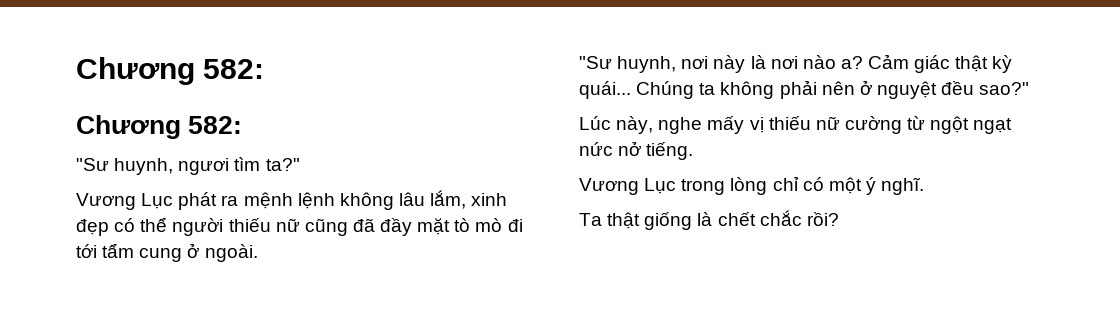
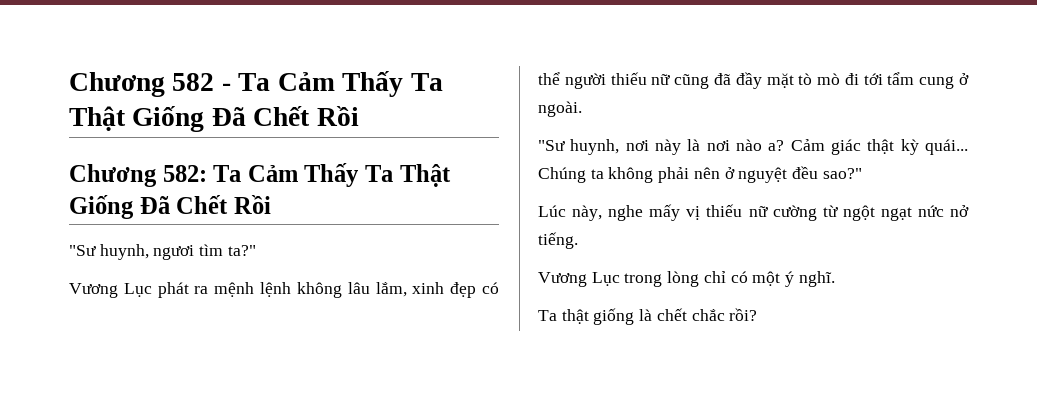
[76,57,265,85] [76,115,243,139] Chương 582: // Chương 582: -> [69,71,443,97] [69,106,359,132] [69,163,451,187] [69,195,271,219] Chương 582 - Ta Cảm Thấy Ta Thật Giống Đã Chết Rồi // Chương 582: Ta Cảm Thấy Ta Thật Giống Đã Chết Rồi

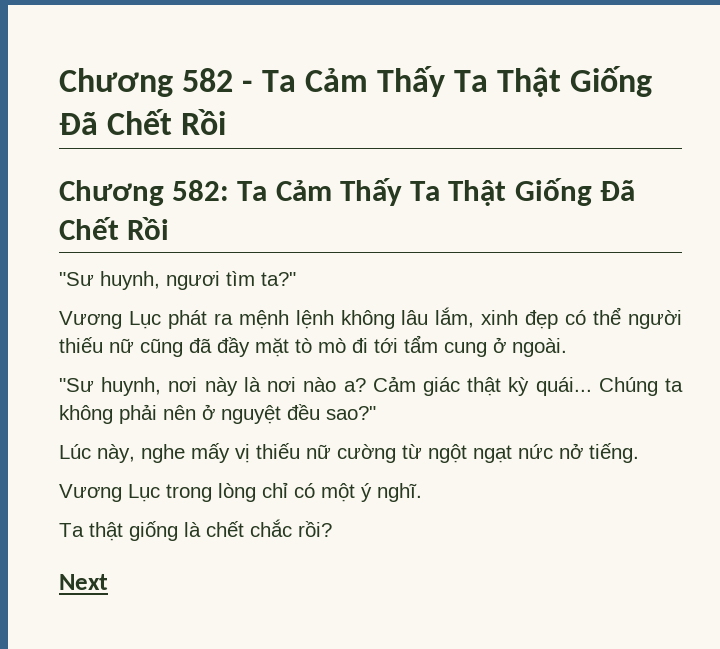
(758, 314) none -> [59,574,108,590] // Next

